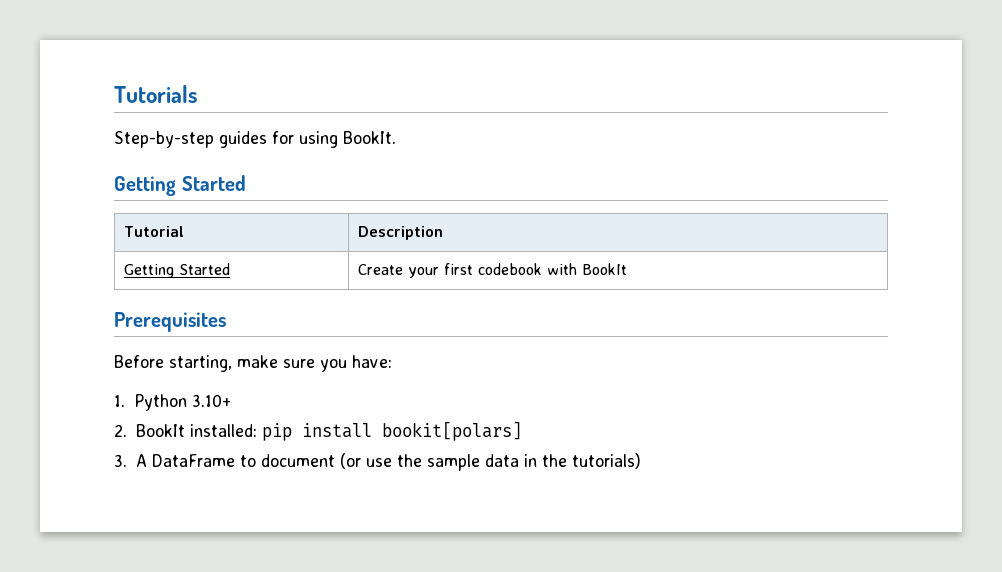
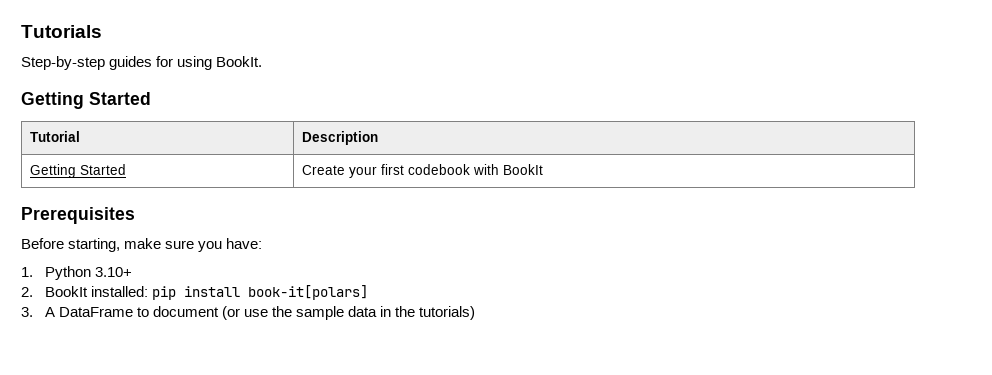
[381,421,522,441] bookit[polars] -> [247,285,368,300] book-it[polars]

